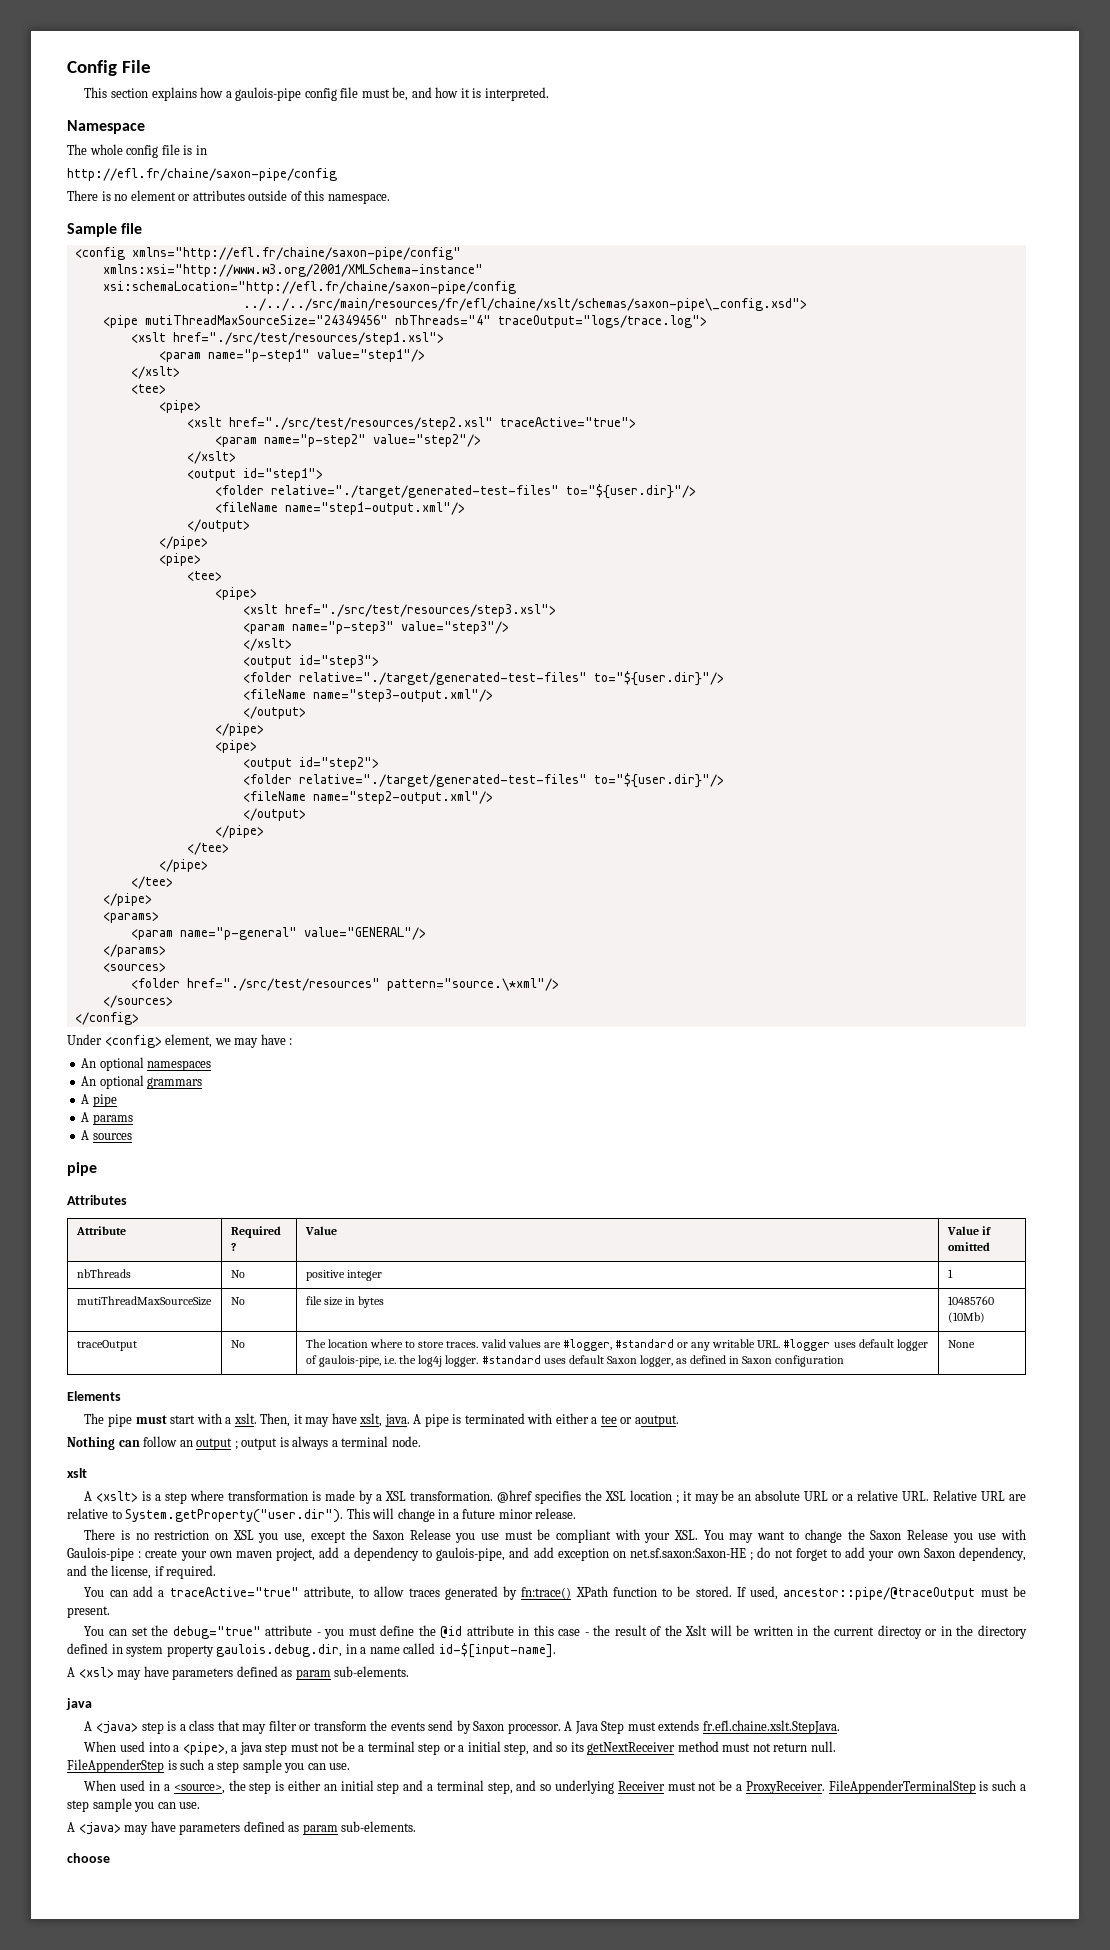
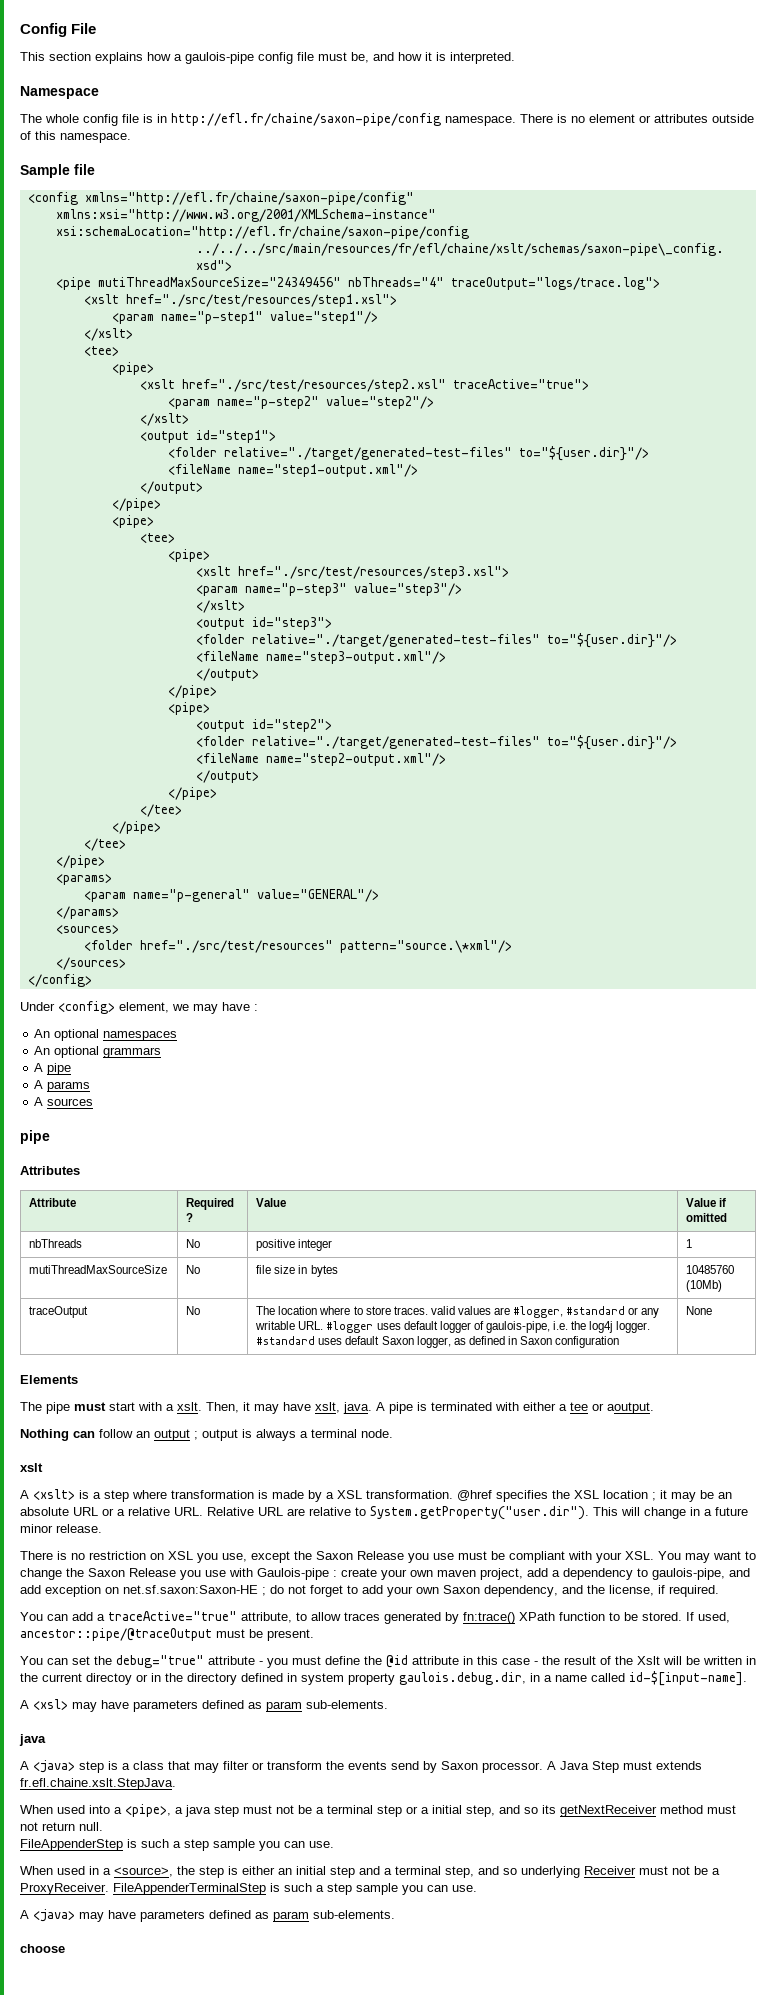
(207, 150) // -> (167, 118) none
(337, 174) // -> [445,116,516,126] namespace.

